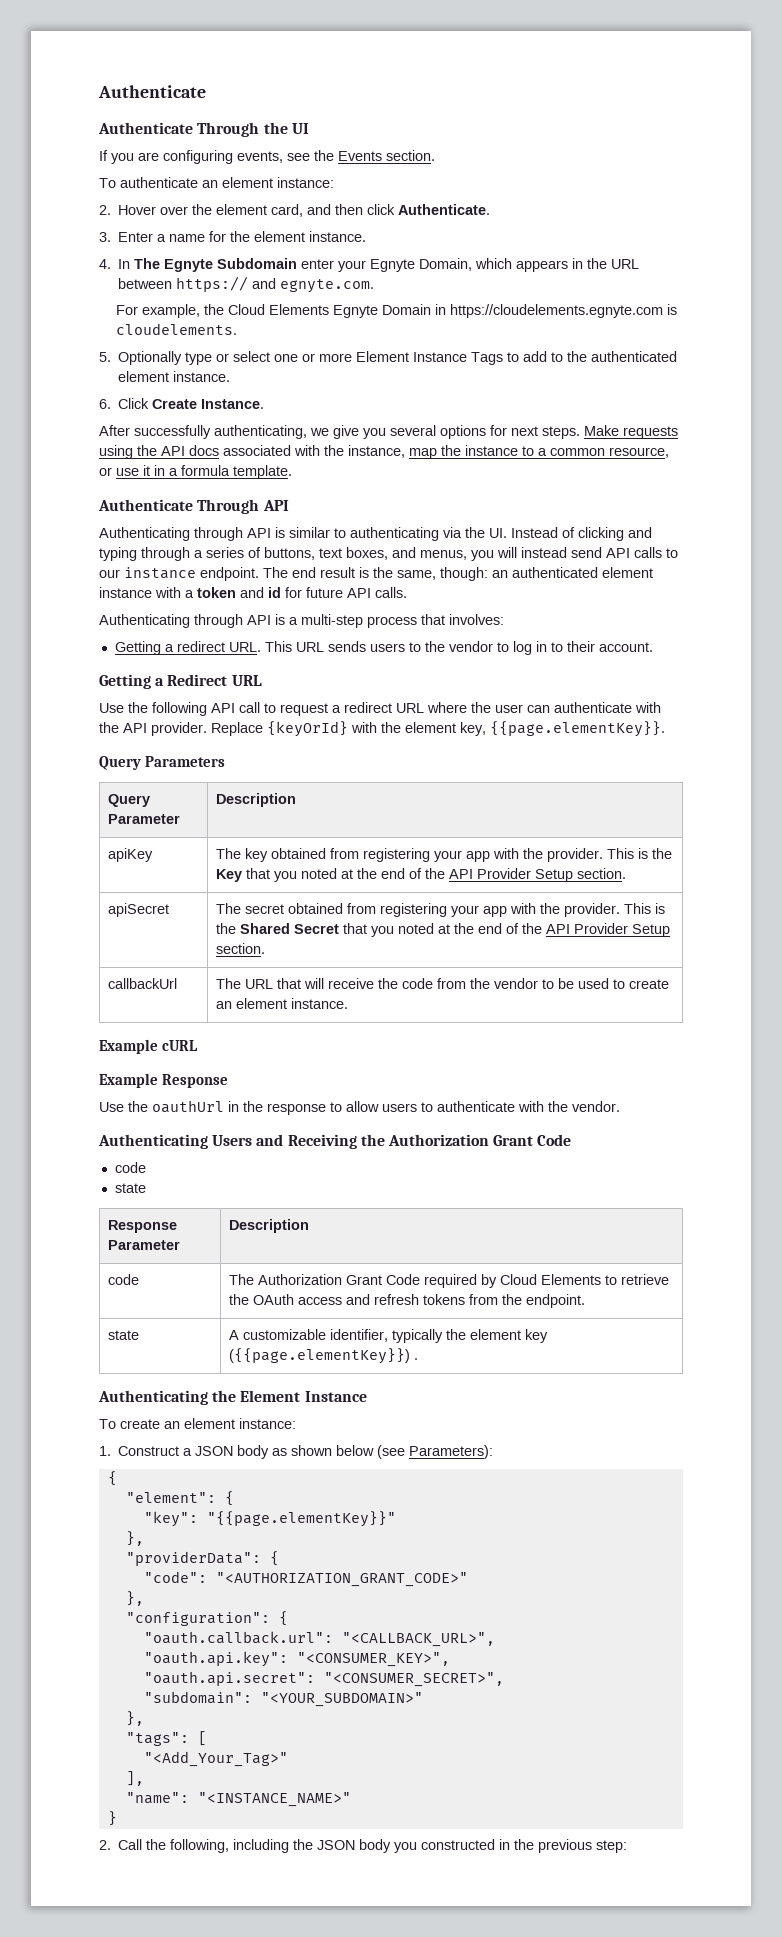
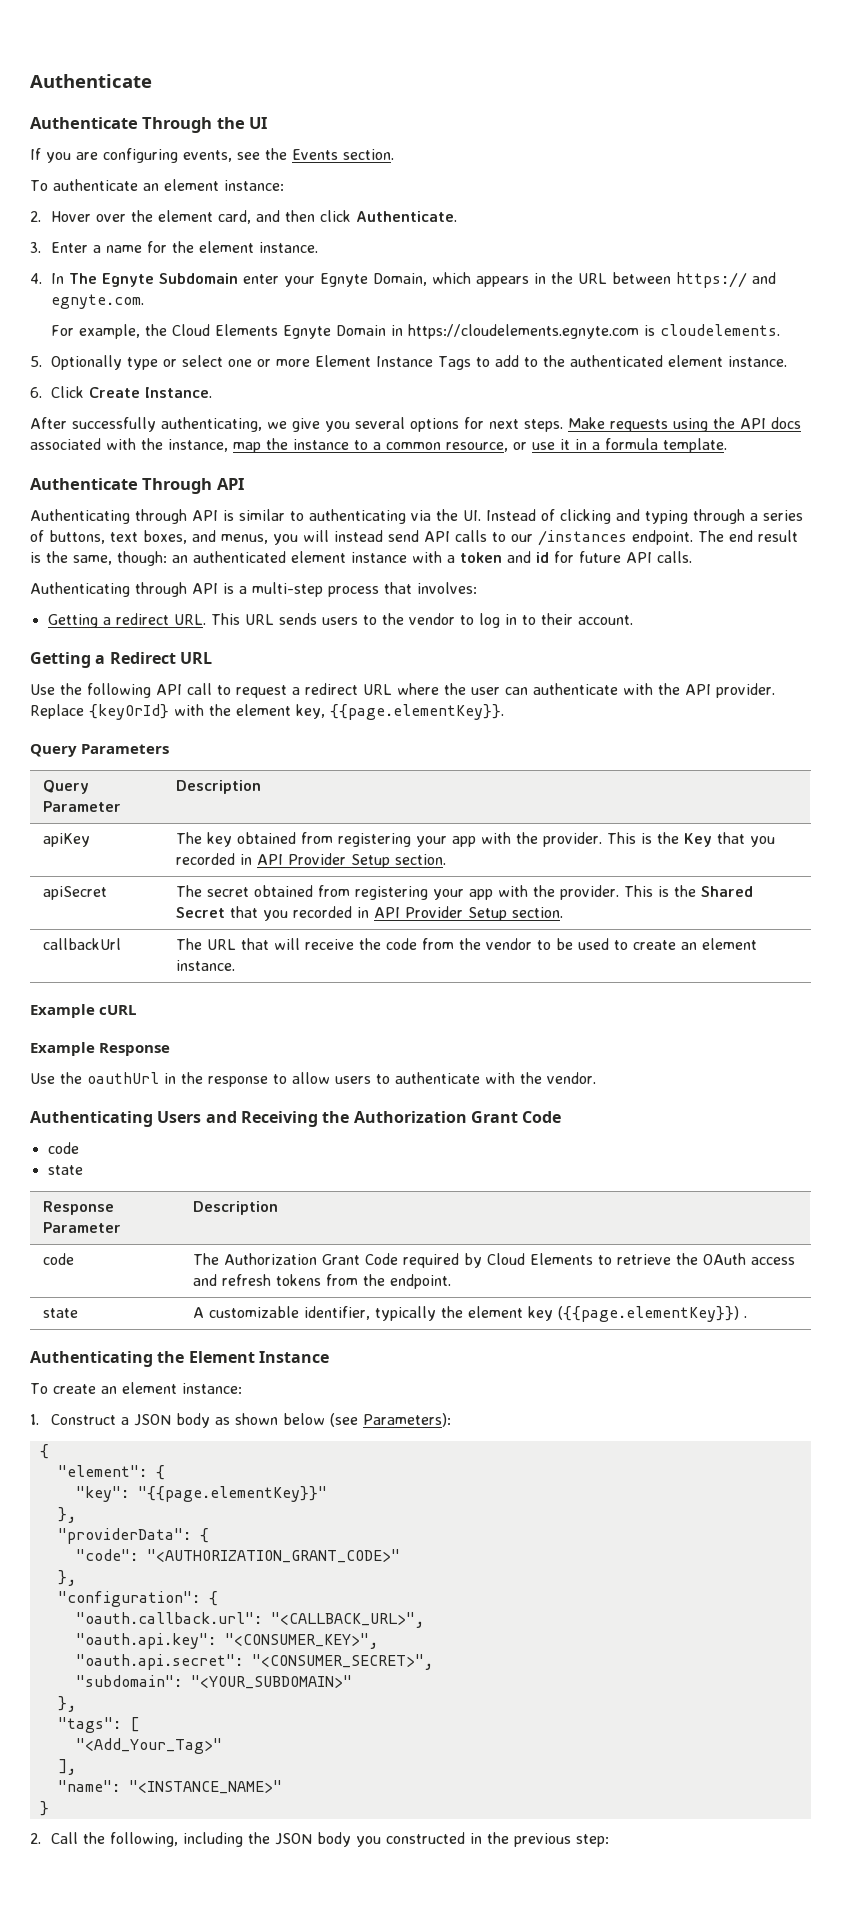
[124,567,196,579] instance -> [538,530,627,546] /instances
[301,868,446,879] noted at the end of the -> [175,853,252,865] recorded in
[398,923,543,934] noted at the end of the -> [292,906,369,918] recorded in

